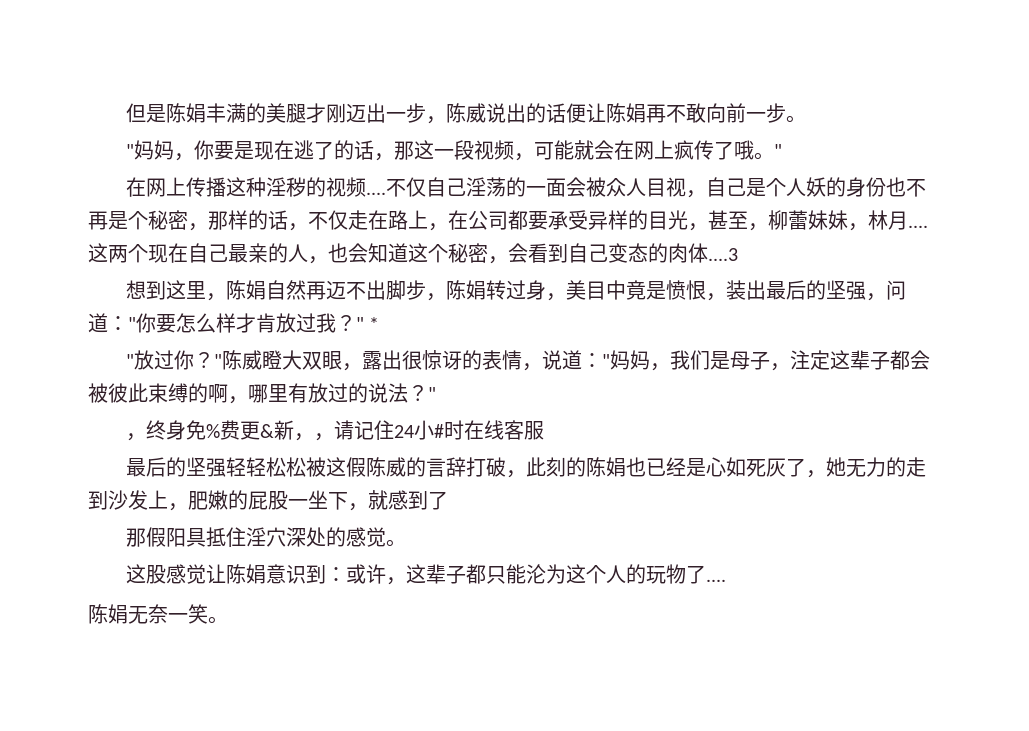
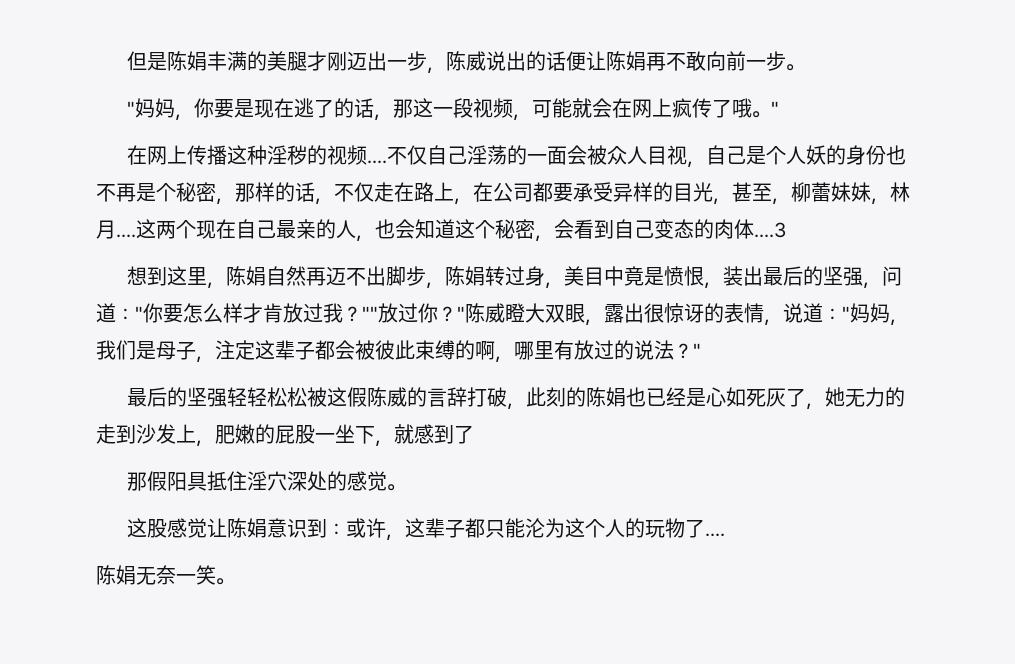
[356,317,380,331] [126,354,135,368] " * // " -> [362,306,378,321] ""
[126,420,545,441] // ，终身免%费更&新，，请记住24小#时在线客服 -> (701, 350) none

